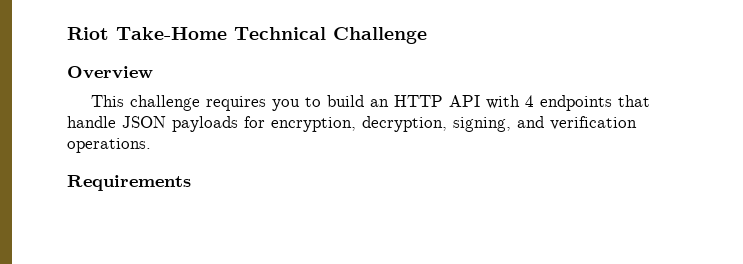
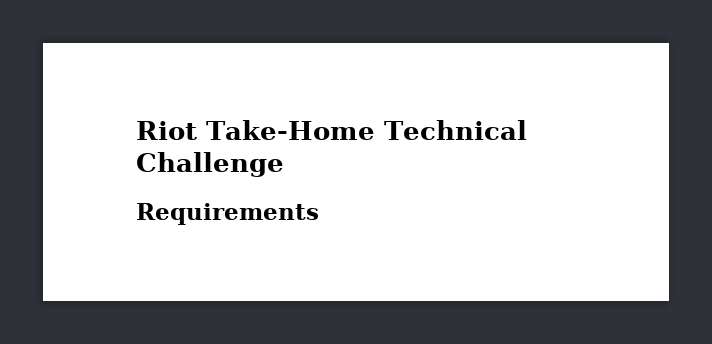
[67,66,153,79] [90,95,650,111] [67,116,637,132] [67,138,151,153] // Overview // This challenge requires you to build an HTTP API with 4 endpoints that handle JSON payloads for encryption, decryption, signing, and verification operations. -> (284, 164) none

